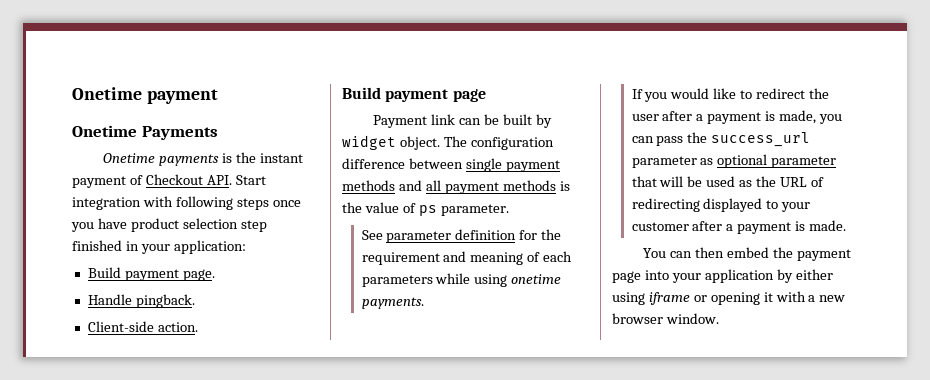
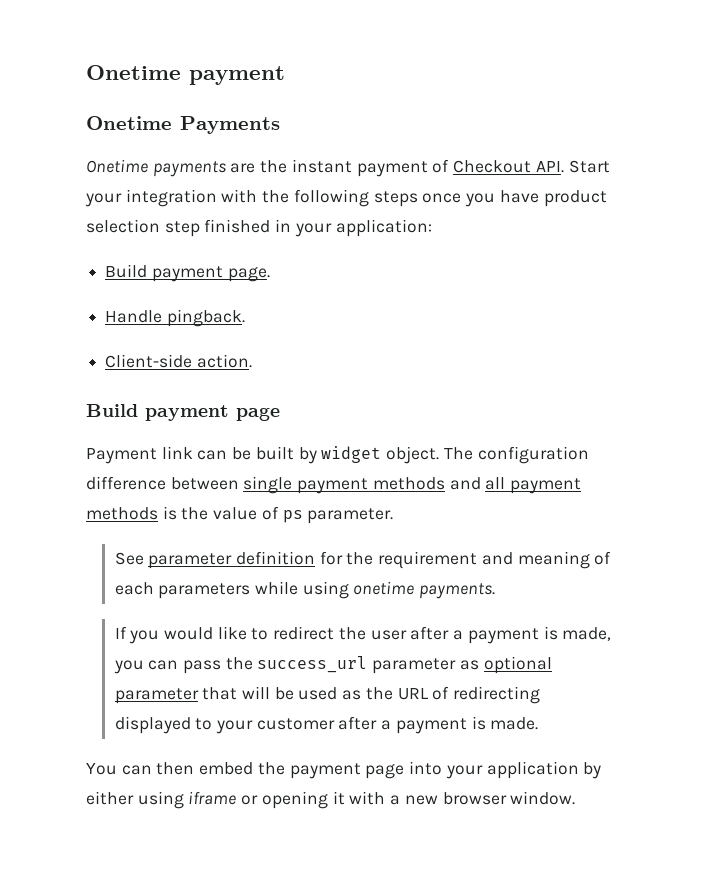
[222,153,233,163] is -> [230,163,256,173] are
(266, 180) none -> [85,193,122,207] your
(173, 201) none -> [262,190,290,203] the

